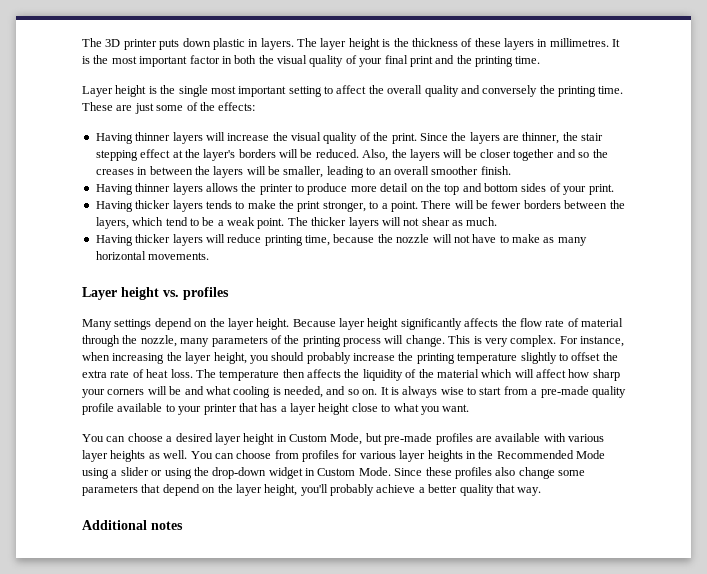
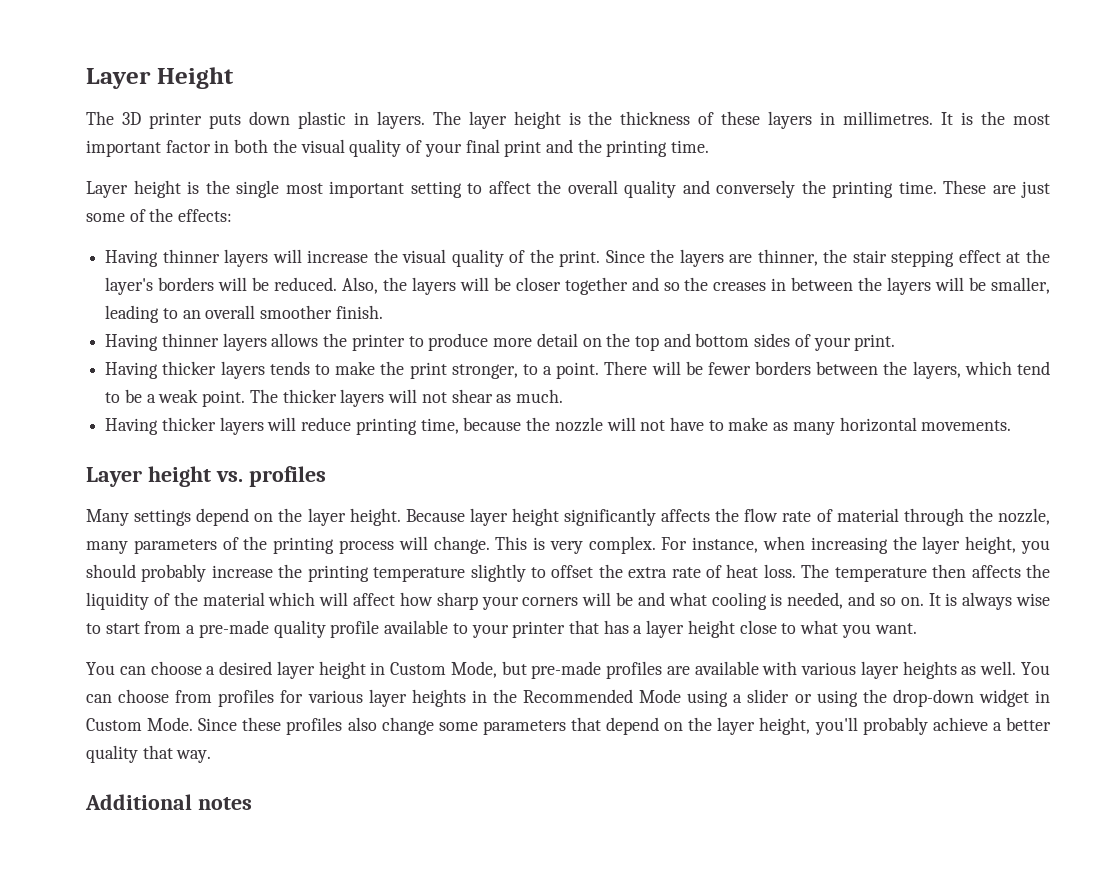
(82, 42) none -> [86,67,234,89] Layer Height //

